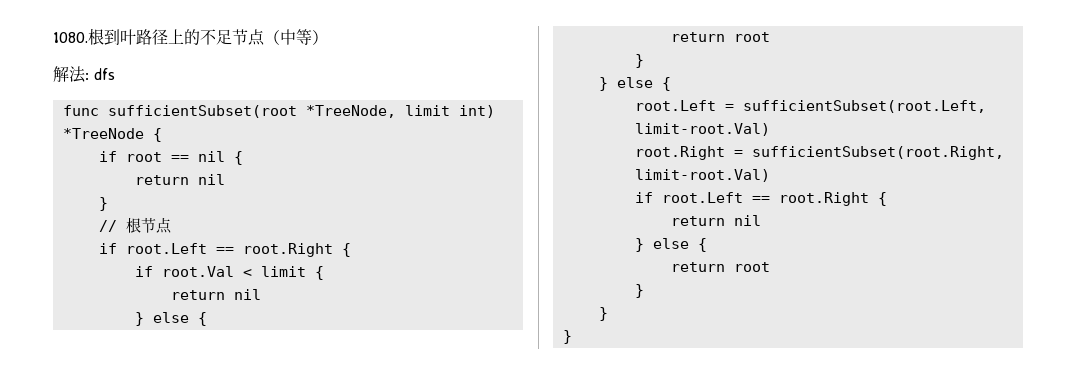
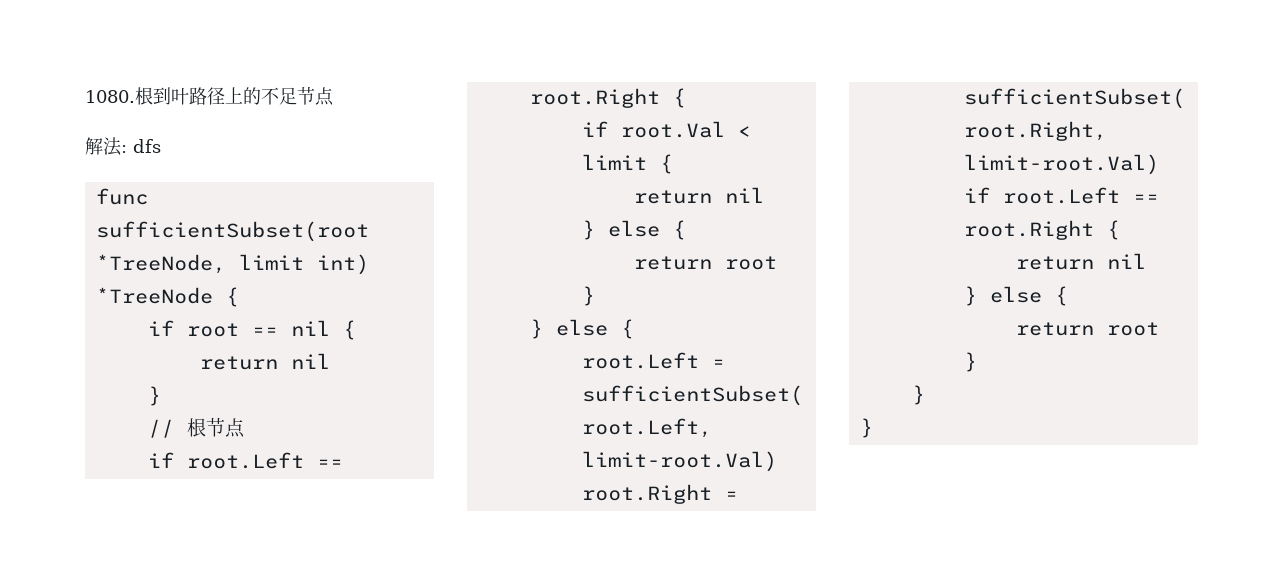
[264,29,328,45] （中等） -> (334, 96) none

